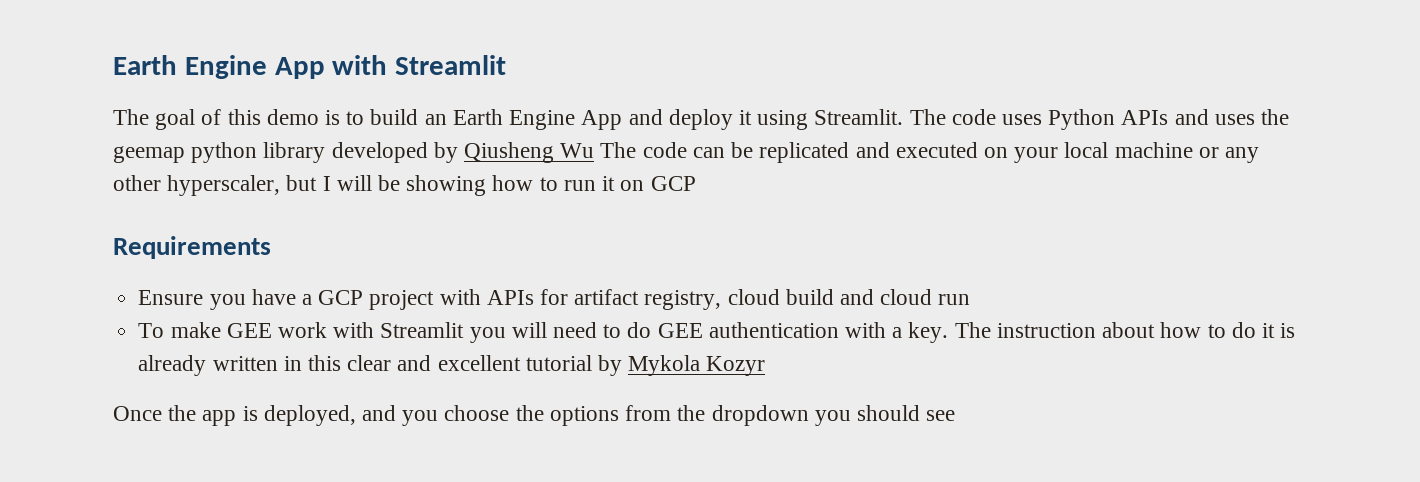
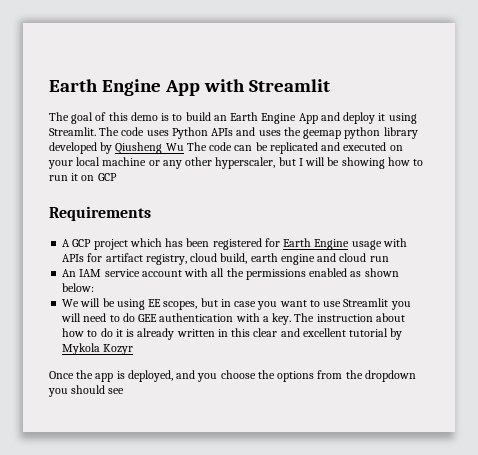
[138,289,435,310] Ensure you have a GCP project -> [62,238,382,250] A GCP project which has been registered for Earth Engine usage
[785,289,834,305] build -> [220,253,315,265] build, earth engine
[138,322,375,338] To make GEE work with -> [62,268,399,280] [62,283,95,292] [62,298,342,310] An IAM service account with all the permissions enabled as shown below: // We will be using EE scopes, but in case you want to use

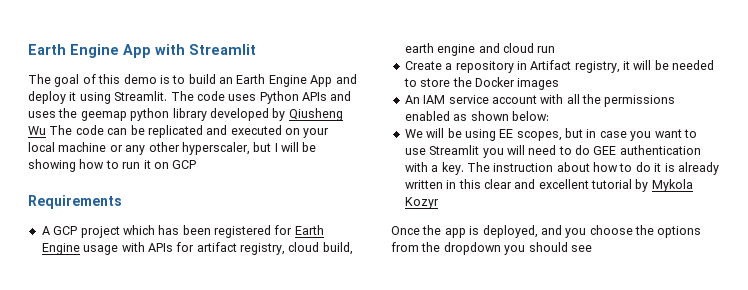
(389, 259) none -> [404,60,715,73] [403,77,560,90] // Create a repository in Artifact registry, it will be needed to store the Docker images

